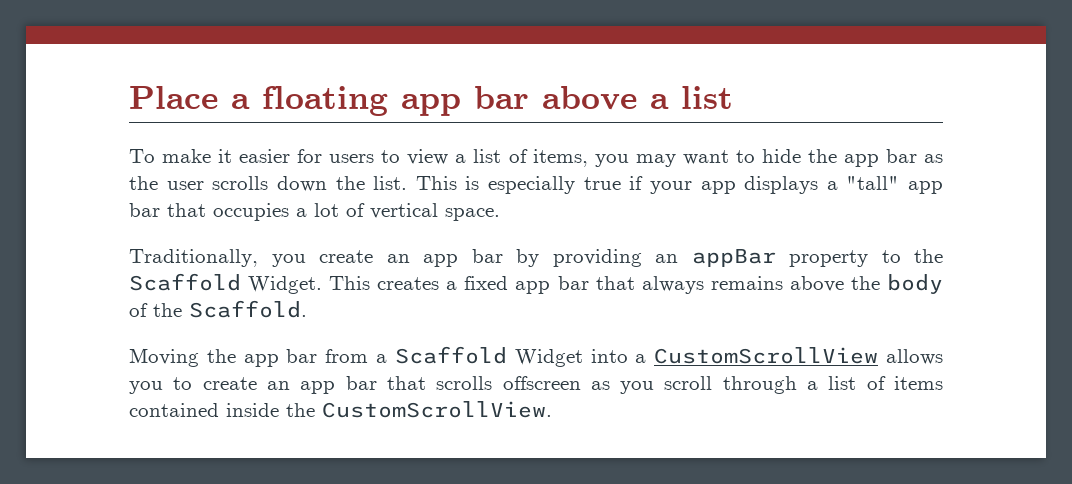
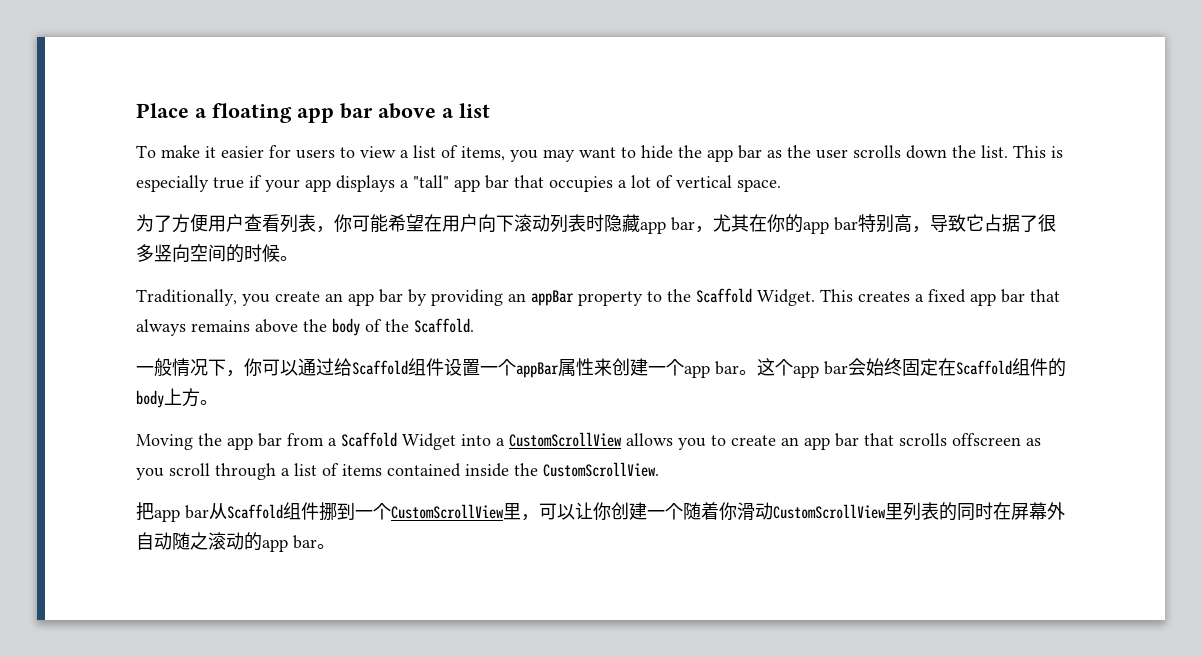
(500, 214) none -> [136,214,1056,234] [136,244,298,263] // 为了方便用户查看列表，你可能希望在用户向下滚动列表时隐藏app bar，尤其在你的app bar特别高，导致它占据了很多竖向空间的时候。
(307, 309) none -> [136,358,1066,378] [136,388,218,408] // 一般情况下，你可以通过给Scaffold组件设置一个appBar属性来创建一个app bar。这个app bar会始终固定在Scaffold组件的body上方。
(552, 409) none -> [136,502,1065,522] [136,532,335,552] // 把app bar从Scaffold组件挪到一个CustomScrollView里，可以让你创建一个随着你滑动CustomScrollView里列表的同时在屏幕外自动随之滚动的app bar。

